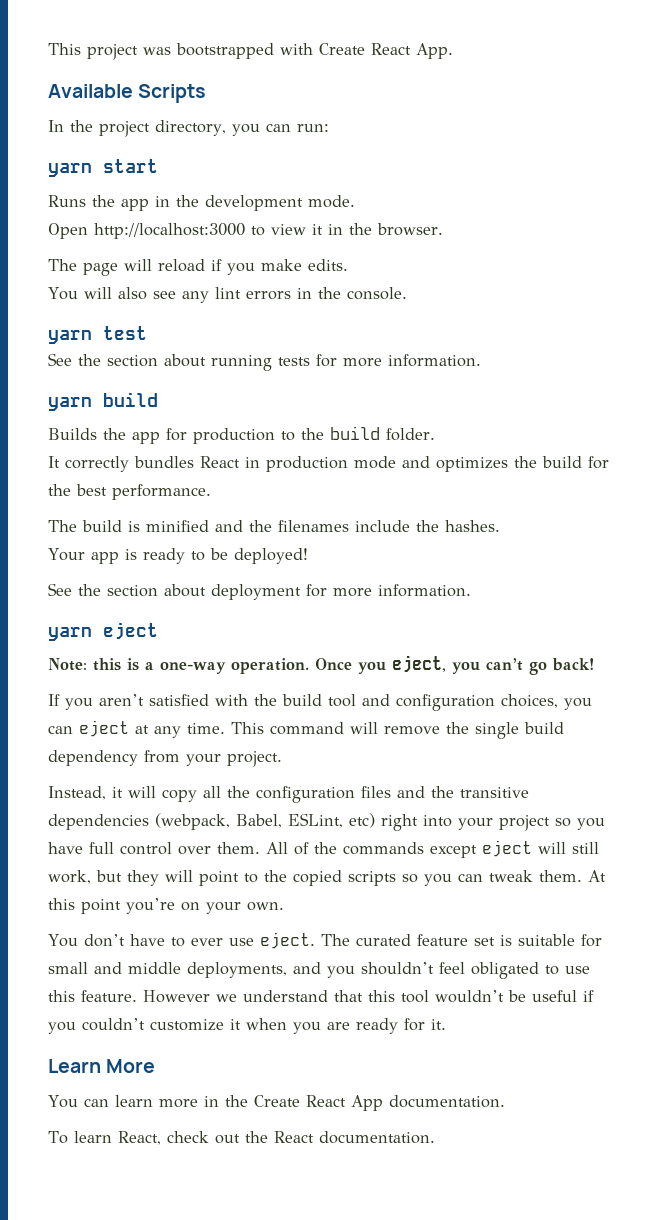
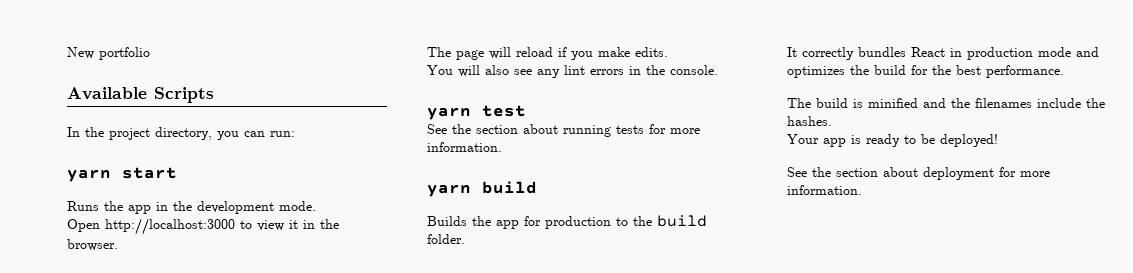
[48,43,453,60] This project was bootstrapped with Create React App. -> [67,47,150,60] New portfolio
[48,622,158,641] [48,655,594,675] [48,694,592,711] [48,720,564,739] [48,750,282,767] [48,786,529,803] [48,813,605,831] [48,840,599,858] [48,870,606,886] [48,898,284,914] [48,932,602,949] [48,962,590,979] [48,990,594,1003] [48,1018,446,1034] [48,1059,156,1073] [48,1095,505,1111] [48,1131,435,1145] // yarn eject // Note: this is a one-way operation. Once you eject, you can’t go back! // If you aren’t satisfied with the build tool and configuration choices, you can eject at any time. This command will remove the single build dependency from your project. // Instead, it will copy all the configuration files and the transitive dependencies (webpack, Babel, ESLint, etc) right into your project so you have full control over them. All of the commands except eject will still work, but they will point to the copied scripts so you can tweak them. At this point you’re on your own. // You don’t have to ever use eject. The curated feature set is suitable for small and middle deployments, and you shouldn’t feel obligated to use this feature. However we understand that this tool wouldn’t be useful if you couldn’t customize it when you are ready for it. // Learn More // You can learn more in the Create React App documentation. // To learn React, check out the React documentation. -> (862, 190) none

